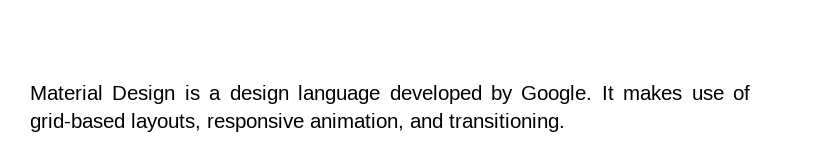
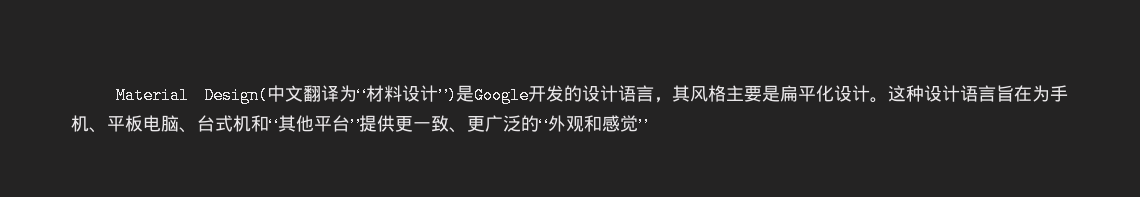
[112,85,750,104] [30,113,565,132] Design is a design language developed by Google. It makes use of grid-based layouts, responsive animation, and transitioning. -> [204,85,1068,104] [71,115,647,133] Design(中文翻译为“材料设计”)是Google开发的设计语言，其风格主要是扁平化设计。这种设计语言旨在为手机、平板电脑、台式机和“其他平台”提供更一致、更广泛的“外观和感觉”

